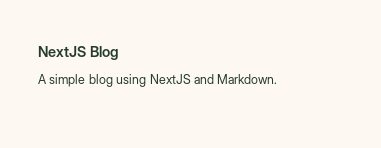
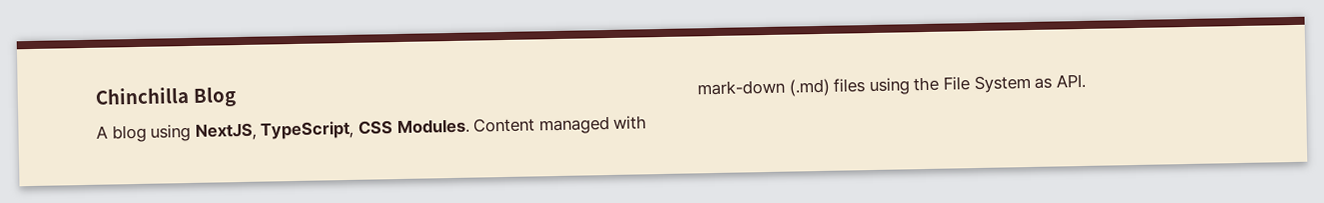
[38,46,86,57] NextJS -> [95,87,189,105] Chinchilla
[49,74,86,87] simple -> (108, 132) none
[149,74,278,84] NextJS and Markdown. -> [194,115,648,141] [697,73,1086,97] NextJS, TypeScript, CSS Modules. Content managed with mark-down (.md) files using the File System as API.

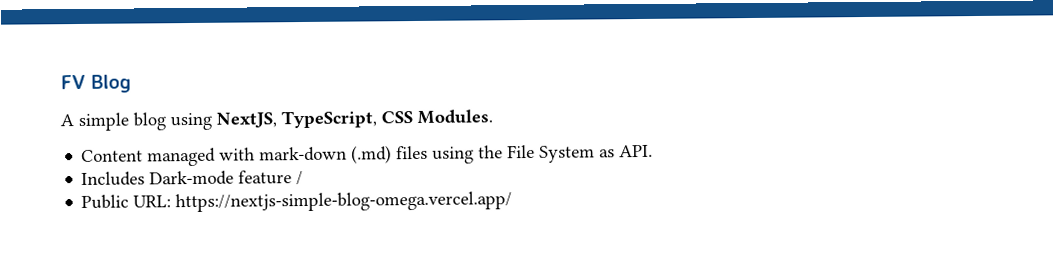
[95,87,189,105] Chinchilla -> [60,74,86,90] FV
(108, 132) none -> [78,112,129,131] simple
(470, 126) none -> (493, 116) //
(1086, 81) none -> [81,170,304,186] [81,191,513,213] // Includes Dark-mode feature / // Public URL: https://nextjs-simple-blog-omega.vercel.app/

